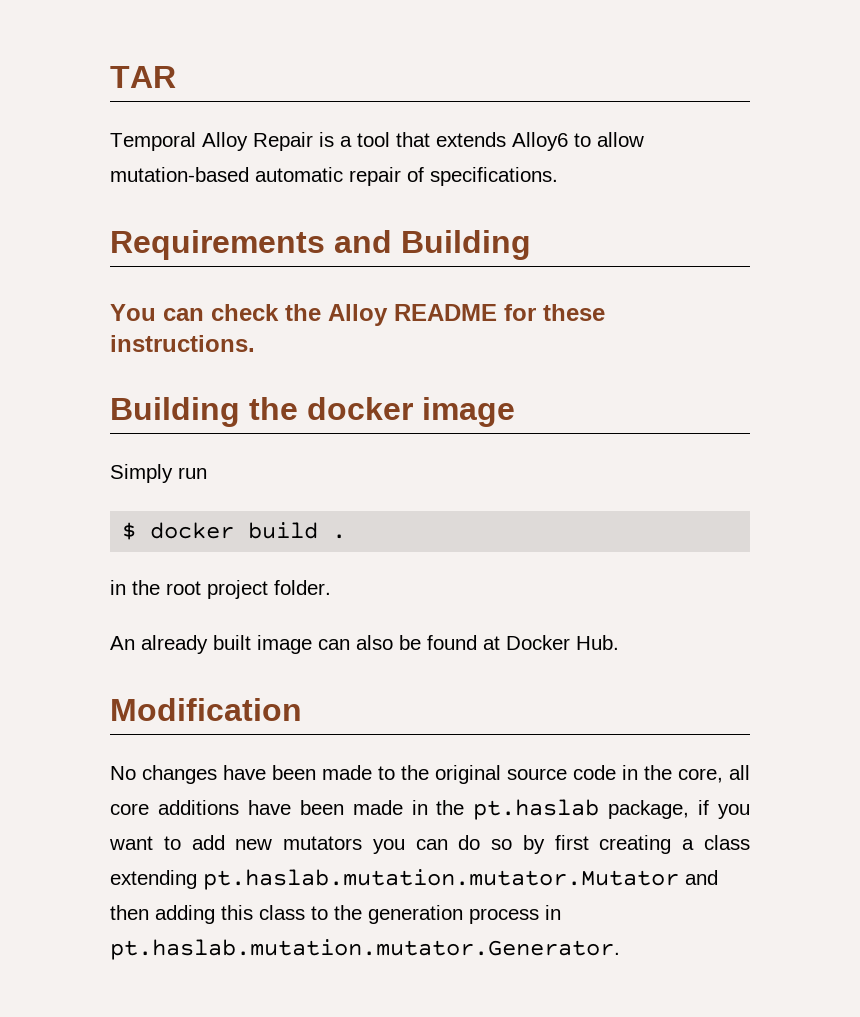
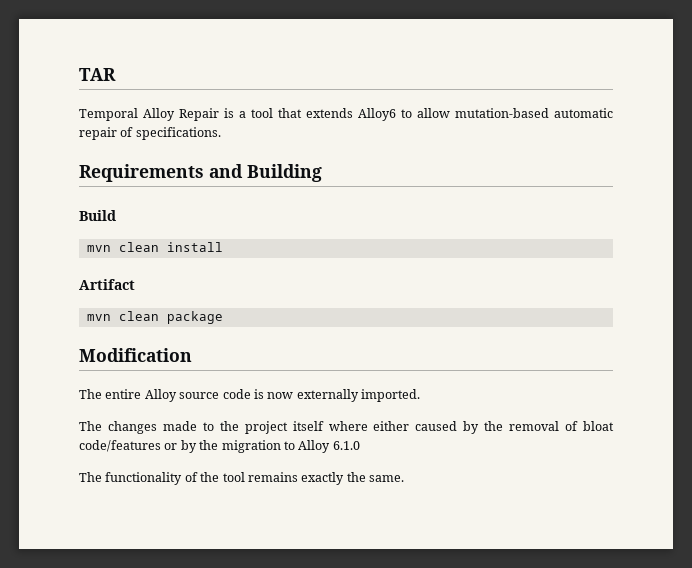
[110,304,605,326] [110,335,255,352] [110,397,515,427] [110,464,207,483] [122,522,347,540] [110,580,331,599] [110,635,619,654] [110,698,302,721] [110,765,750,784] [110,799,750,820] [109,835,750,854] [110,869,718,890] [110,905,561,924] [110,939,620,960] You can check the Alloy README for these instructions. // Building the docker image // Simply run // $ docker build . // in the root project folder. // An already built image can also be found at Docker Hub. // Modification // No changes have been made to the original source code in the core, all core additions have been made in the pt.haslab package, if you want to add new mutators you can do so by first creating a class extending pt.haslab.mutation.mutator.Mutator and then adding this class to the generation process in pt.haslab.mutation.mutator.Generator. -> [79,210,116,221] [86,242,223,252] [79,279,135,290] [86,311,223,324] [79,348,192,362] [79,389,420,402] [79,421,614,434] [79,440,360,453] [79,472,404,485] Build // mvn clean install // Artifact // mvn clean package // Modification // The entire Alloy source code is now externally imported. // The changes made to the project itself where either caused by the removal of bloat code/features or by the migration to Alloy 6.1.0 // The functionality of the tool remains exactly the same.

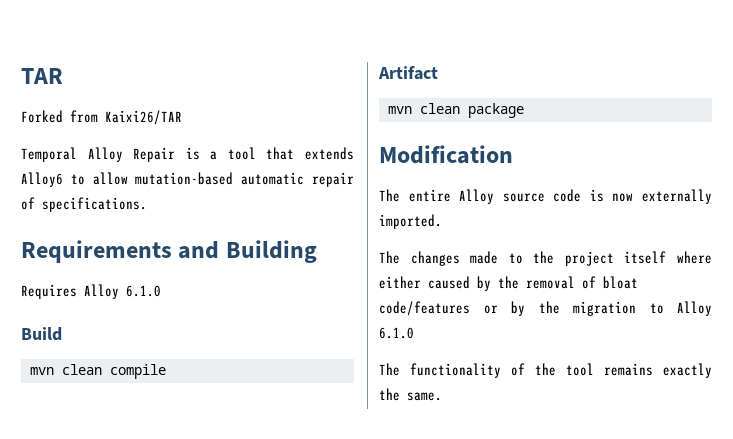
(116, 74) none -> [21,110,182,125] // Forked from Kaixi26/TAR
(322, 173) none -> [21,284,161,299] // Requires Alloy 6.1.0
[166,242,223,252] install -> [109,364,166,379] compile

